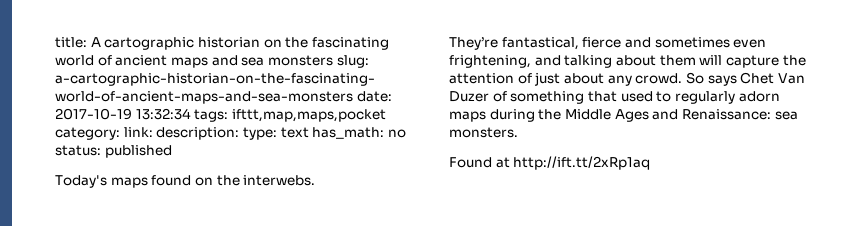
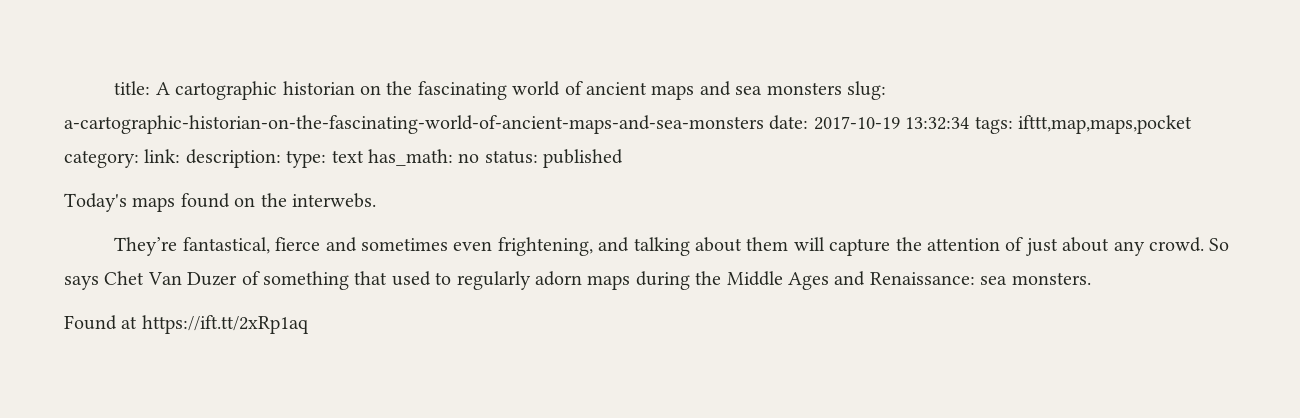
[513,156,651,170] http://ift.tt/2xRp1aq -> [141,315,309,334] https://ift.tt/2xRp1aq

